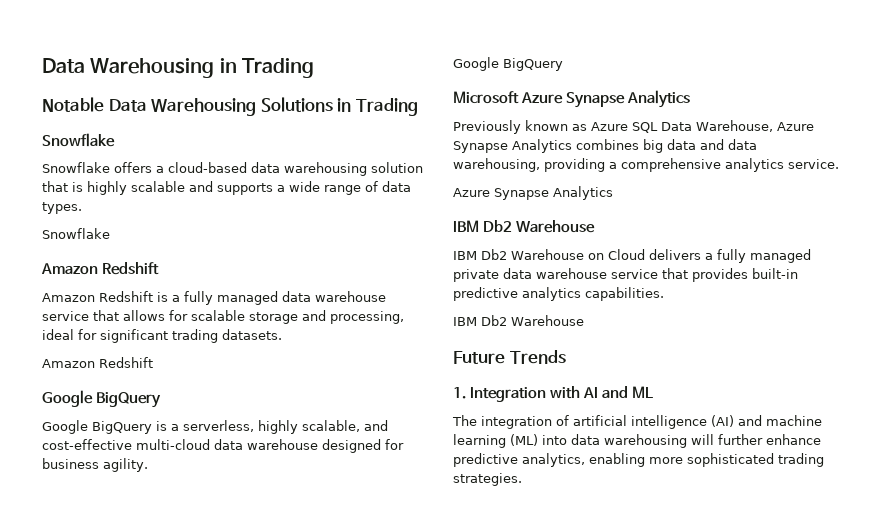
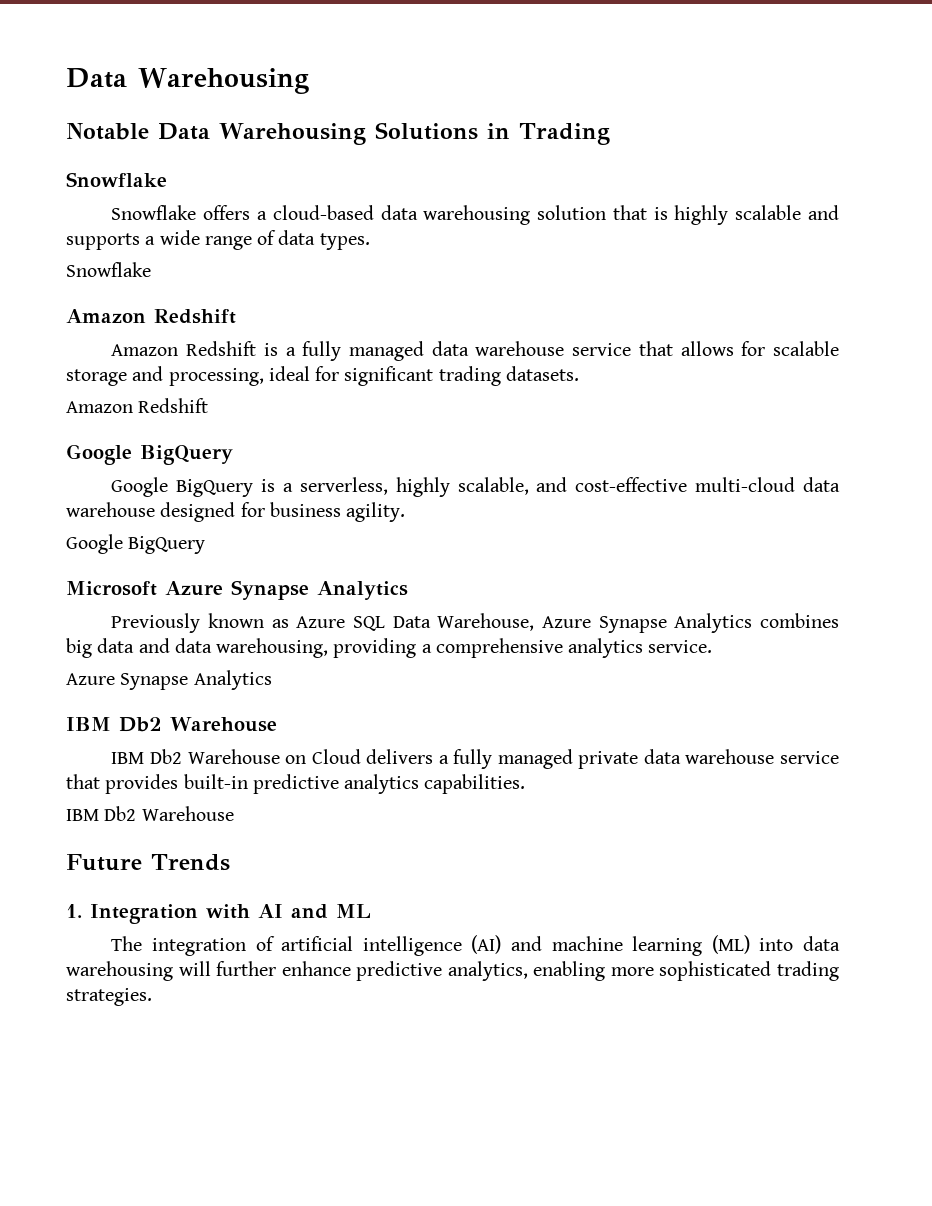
[42,58,315,78] Data Warehousing in Trading -> [66,68,309,94] Data Warehousing

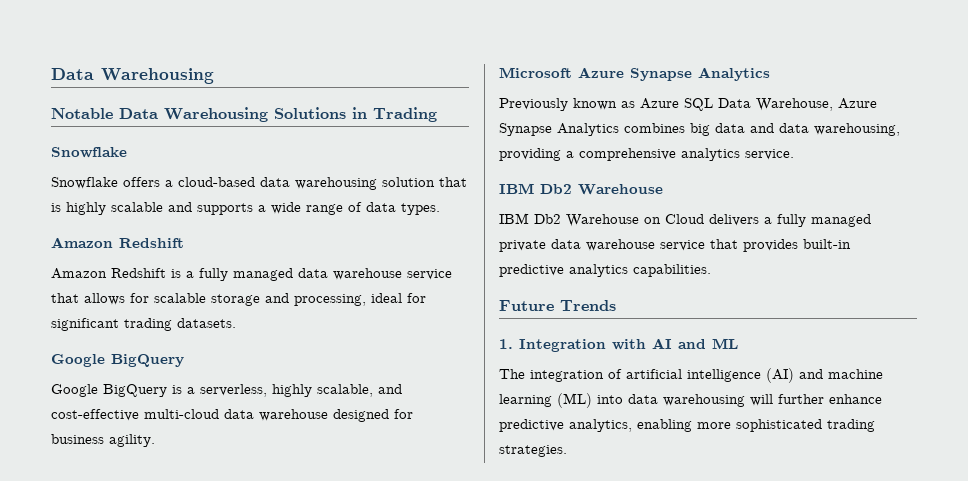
[66,262,151,277] // Snowflake -> (440, 209) none
[66,398,209,413] // Amazon Redshift -> (236, 323) none
[66,534,206,554] // Google BigQuery -> (155, 440) none
[66,670,272,690] // Azure Synapse Analytics -> (794, 154) none
[66,806,234,821] // IBM Db2 Warehouse -> (711, 270) none

